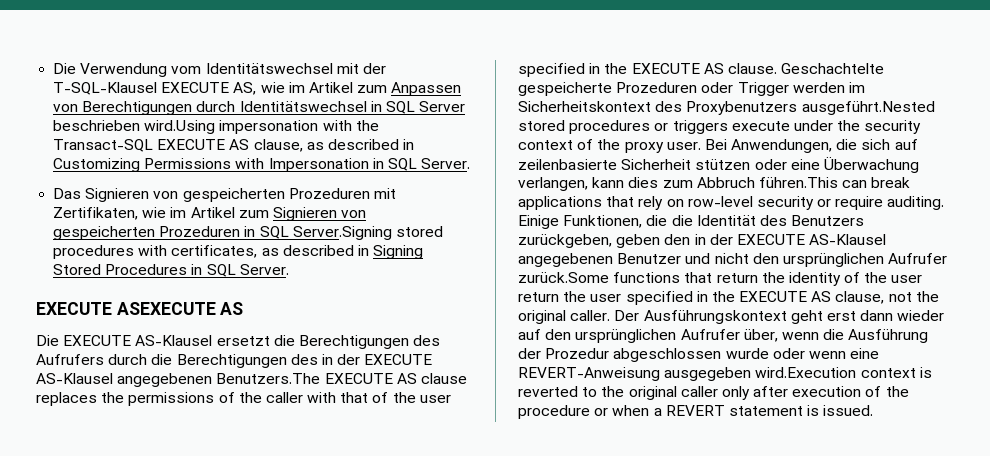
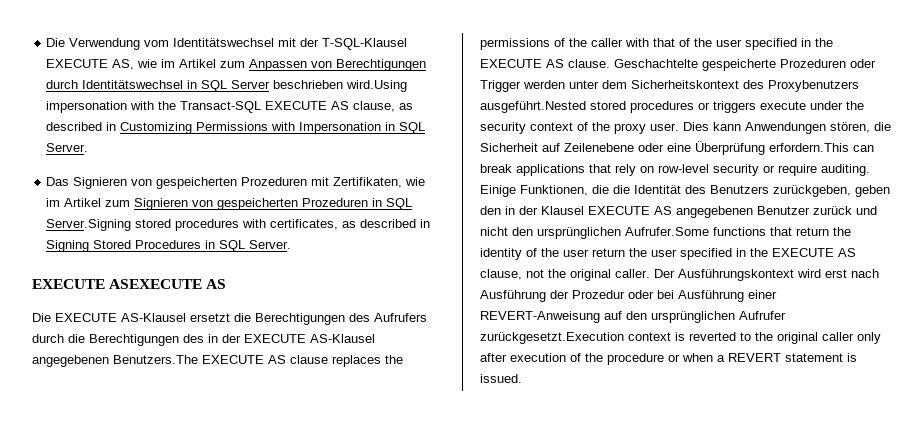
[848,82,865,93] im -> [569,80,627,89] unter dem
[704,139,918,153] [518,156,919,173] [518,177,838,191] Bei Anwendungen, die sich auf zeilenbasierte Sicherheit stützen oder eine Überwachung verlangen, kann dies zum Abbruch führen.This -> [683,122,891,134] [480,141,849,155] Dies kann Anwendungen stören, die Sicherheit auf Zeilenebene oder eine Überprüfung erfordern.This
[736,234,887,245] EXECUTE AS-Klausel -> [541,206,672,215] Klausel EXECUTE AS
(682, 258) none -> [813,206,852,215] zurück
[888,253,948,264] [518,272,609,283] Aufrufer zurück.Some -> [625,227,709,236] Aufrufer.Some
[790,310,945,324] [518,329,929,343] [518,348,880,362] [518,367,857,381] geht erst dann wieder auf den ursprünglichen Aufrufer über, wenn die Ausführung der Prozedur abgeschlossen wurde oder wenn eine REVERT-Anweisung ausgegeben wird.Execution -> [797,269,879,278] [480,290,777,302] [480,311,786,323] [480,332,624,344] wird erst nach Ausführung der Prozedur oder bei Ausführung einer REVERT-Anweisung auf den ursprünglichen Aufrufer zurückgesetzt.Execution

